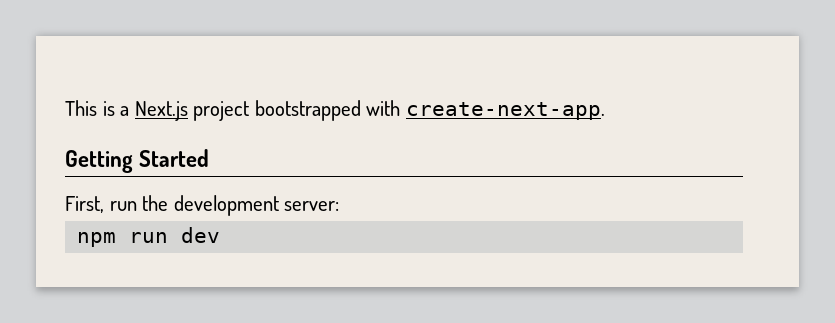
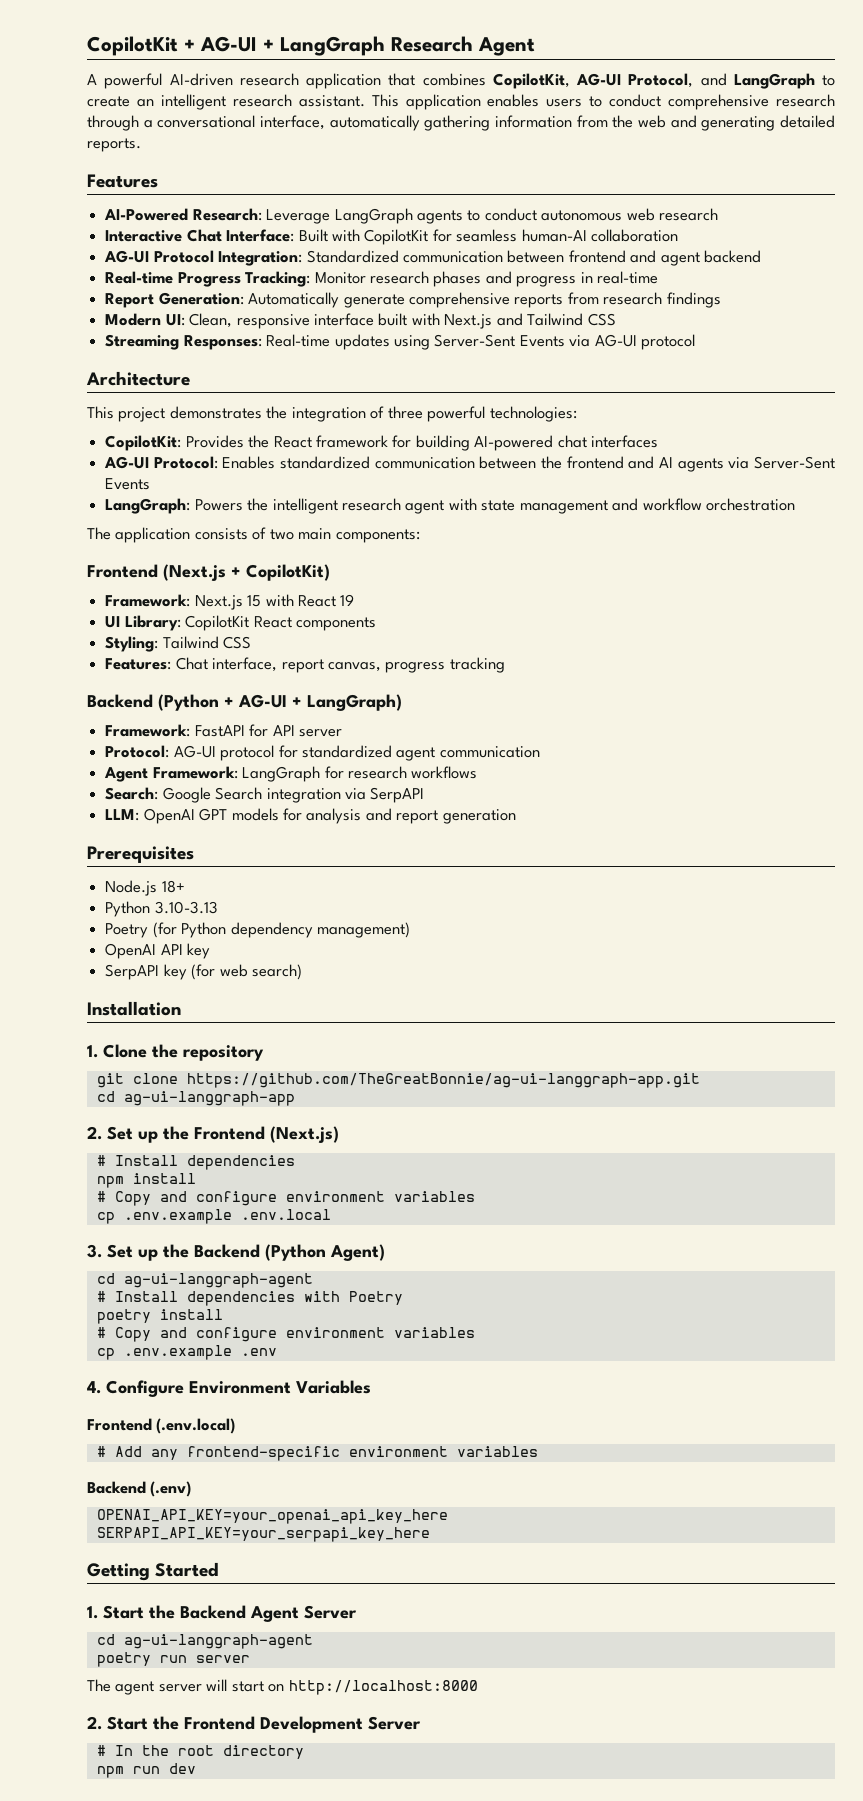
[65,100,605,121] [65,149,210,173] [65,195,340,216] This is a Next.js project bootstrapped with create-next-app. // Getting Started // First, run the development server: -> [87,36,535,56] [87,73,835,89] [87,94,835,110] [87,115,835,131] [87,138,141,152] [87,174,158,188] [104,208,719,224] [105,229,679,245] [104,250,762,266] [105,271,659,287] [105,292,721,308] [105,313,616,329] [105,334,696,350] [86,371,190,386] [87,406,577,422] [105,435,659,451] [104,456,835,472] [105,478,151,490] [105,498,796,514] [87,527,420,543] [87,564,330,581] [105,594,355,610] [105,615,376,631] [105,636,252,652] [105,657,505,673] [87,694,402,711] [105,724,342,737] [105,745,540,761] [104,766,478,782] [105,787,425,803] [105,808,516,824] [87,846,194,863] [105,880,185,896] [105,901,218,917] [105,922,410,938] [105,943,211,959] [105,964,302,980] [87,1001,181,1016] [87,1044,264,1061] [96,1073,700,1088] [96,1091,295,1106] [87,1126,339,1143] [96,1155,295,1170] [96,1173,196,1188] [96,1191,475,1206] [96,1209,331,1224] [87,1244,385,1261] [96,1273,313,1288] [96,1291,403,1306] [96,1309,223,1324] [96,1327,475,1342] [96,1345,277,1360] [87,1380,371,1397] [87,1418,236,1434] [96,1446,538,1461] [87,1481,192,1497] [96,1509,448,1524] [96,1527,430,1542] [87,1562,220,1581] [87,1605,357,1622] [96,1634,313,1649] [96,1652,250,1667] [87,1679,478,1695] [87,1716,421,1733] [96,1745,304,1759] CopilotKit + AG-UI + LangGraph Research Agent // A powerful AI-driven research application that combines CopilotKit, AG-UI Protocol, and LangGraph to create an intelligent research assistant. This application enables users to conduct comprehensive research through a conversational interface, automatically gathering information from the web and generating detailed reports. // Features // AI-Powered Research: Leverage LangGraph agents to conduct autonomous web research // Interactive Chat Interface: Built with CopilotKit for seamless human-AI collaboration // AG-UI Protocol Integration: Standardized communication between frontend and agent backend // Real-time Progress Tracking: Monitor research phases and progress in real-time // Report Generation: Automatically generate comprehensive reports from research findings // Modern UI: Clean, responsive interface built with Next.js and Tailwind CSS // Streaming Responses: Real-time updates using Server-Sent Events via AG-UI protocol // Architecture // This project demonstrates the integration of three powerful technologies: // CopilotKit: Provides the React framework for building AI-powered chat interfaces // AG-UI Protocol: Enables standardized communication between the frontend and AI agents via Server-Sent Events // LangGraph: Powers the intelligent research agent with state management and workflow orchestration // The application consists of two main components: // Frontend (Next.js + CopilotKit) // Framework: Next.js 15 with React 19 // UI Library: CopilotKit React components // Styling: Tailwind CSS // Features: Chat interface, report canvas, progress tracking // Backend (Python + AG-UI + LangGraph) // Framework: FastAPI for API server // Protocol: AG-UI protocol for standardized agent communication // Agent Framework: LangGraph for research workflows // Search: Google Search integration via SerpAPI // LLM: OpenAI GPT models for analysis and report generation // Prerequisites // Node.js 18+ // Python 3.10-3.13 // Poetry (for Python dependency management) // OpenAI API key // SerpAPI key (for web search) // Installation // 1. Clone the repository // git clone https://github.com/TheGreatBonnie/ag-ui-langgraph-app.git // cd ag-ui-langgraph-app // 2. Set up the Frontend (Next.js) // # Install dependencies // npm install // # Copy and configure environment variables // cp .env.example .env.local // 3. Set up the Backend (Python Agent) // cd ag-ui-langgraph-agent // # Install dependencies with Poetry // poetry install // # Copy and configure environment variables // cp .env.example .env // 4. Configure Environment Variables // Frontend (.env.local) // # Add any frontend-specific environment variables // Backend (.env) // OPENAI_API_KEY=your_openai_api_key_here // SERPAPI_API_KEY=your_serpapi_key_here // Getting Started // 1. Start the Backend Agent Server // cd ag-ui-langgraph-agent // poetry run server // The agent server will start on http://localhost:8000 // 2. Start the Frontend Development Server // # In the root directory

